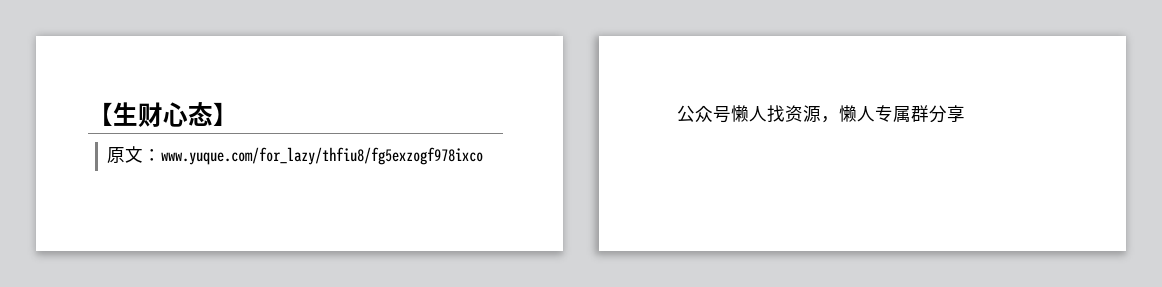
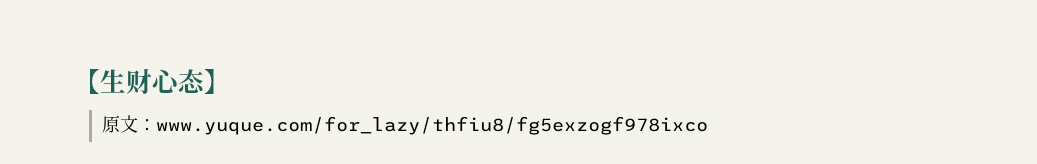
[676,105,965,123] // 公众号懒人找资源，懒人专属群分享 -> (708, 125) none

